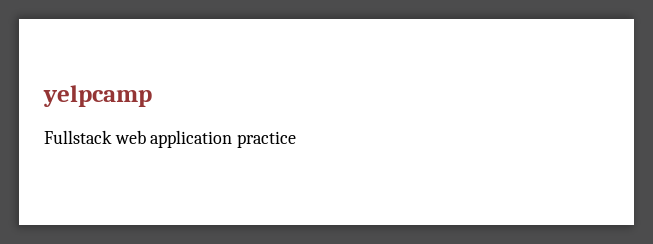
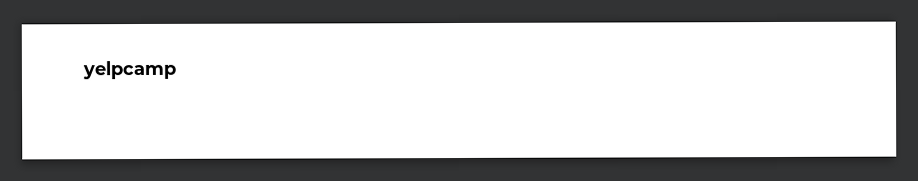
[44,130,297,148] // Fullstack web application practice -> (176, 70) none

